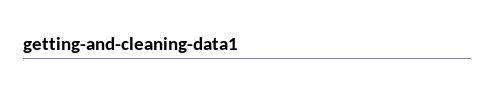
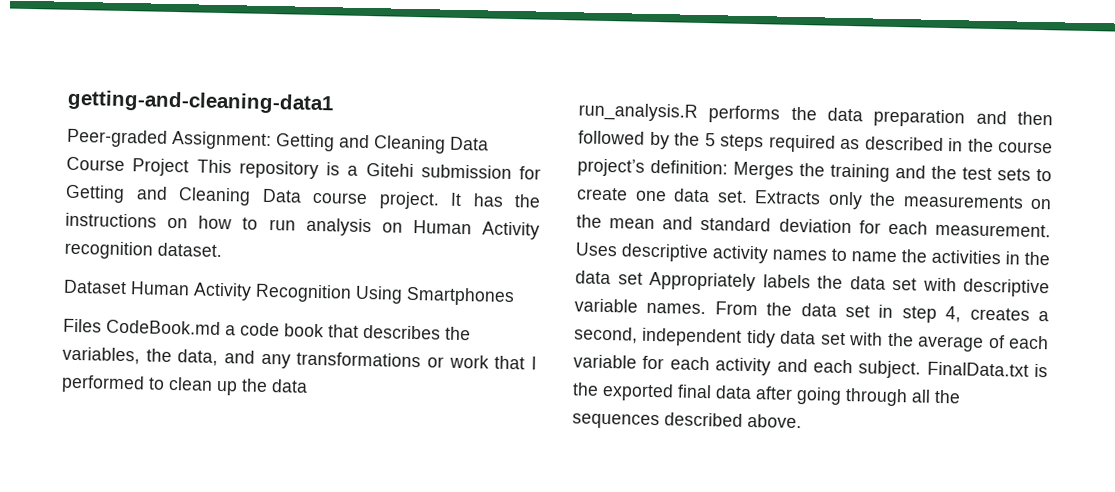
(238, 45) none -> [66,128,489,154] [66,156,541,180] [65,184,541,210] [65,212,540,240] [64,240,222,260] [63,279,515,307] [63,318,471,341] [62,346,537,370] [61,374,308,396] [578,102,1053,128] [578,130,1053,154] [577,158,1052,182] [576,187,1052,210] [576,214,1051,238] [575,242,1050,266] [575,270,1050,298] [574,298,1049,323] [574,326,1049,352] [573,354,1048,379] [572,382,961,407] [572,412,802,430] // Peer-graded Assignment: Getting and Cleaning Data Course Project This repository is a Gitehi submission for Getting and Cleaning Data course project. It has the instructions on how to run analysis on Human Activity recognition dataset. // Dataset Human Activity Recognition Using Smartphones // Files CodeBook.md a code book that describes the variables, the data, and any transformations or work that I performed to clean up the data // run_analysis.R performs the data preparation and then followed by the 5 steps required as described in the course project’s definition: Merges the training and the test sets to create one data set. Extracts only the measurements on the mean and standard deviation for each measurement. Uses descriptive activity names to name the activities in the data set Appropriately labels the data set with descriptive variable names. From the data set in step 4, creates a second, independent tidy data set with the average of each variable for each activity and each subject. FinalData.txt is the exported final data after going through all the sequences described above.

